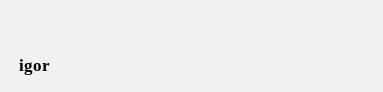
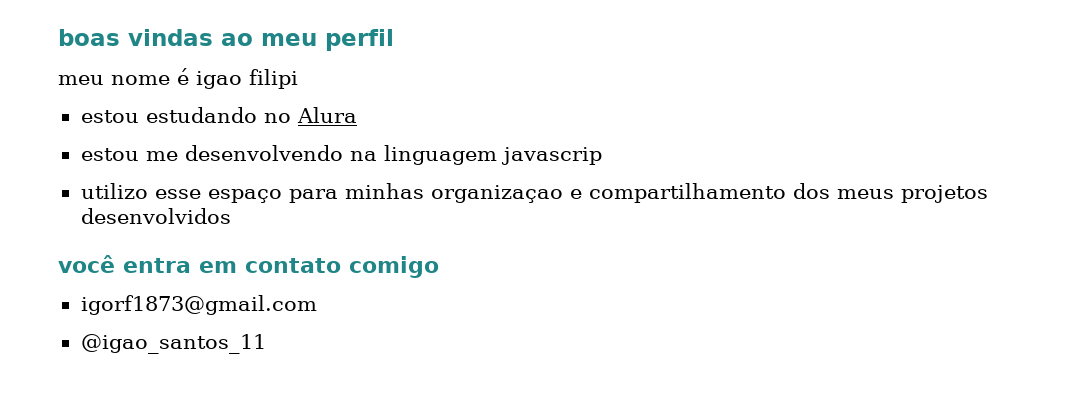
[19,59,50,75] igor -> [58,29,394,51] [58,68,298,89] [80,107,357,123] [80,145,602,165] [80,183,988,203] [80,208,231,224] [58,255,439,278] [80,295,317,315] [80,334,266,354] boas vindas ao meu perfil // meu nome é igao filipi // estou estudando no Alura // estou me desenvolvendo na linguagem javascrip // utilizo esse espaço para minhas organizaçao e compartilhamento dos meus projetos desenvolvidos // você entra em contato comigo // igorf1873@gmail.com // @igao_santos_11

